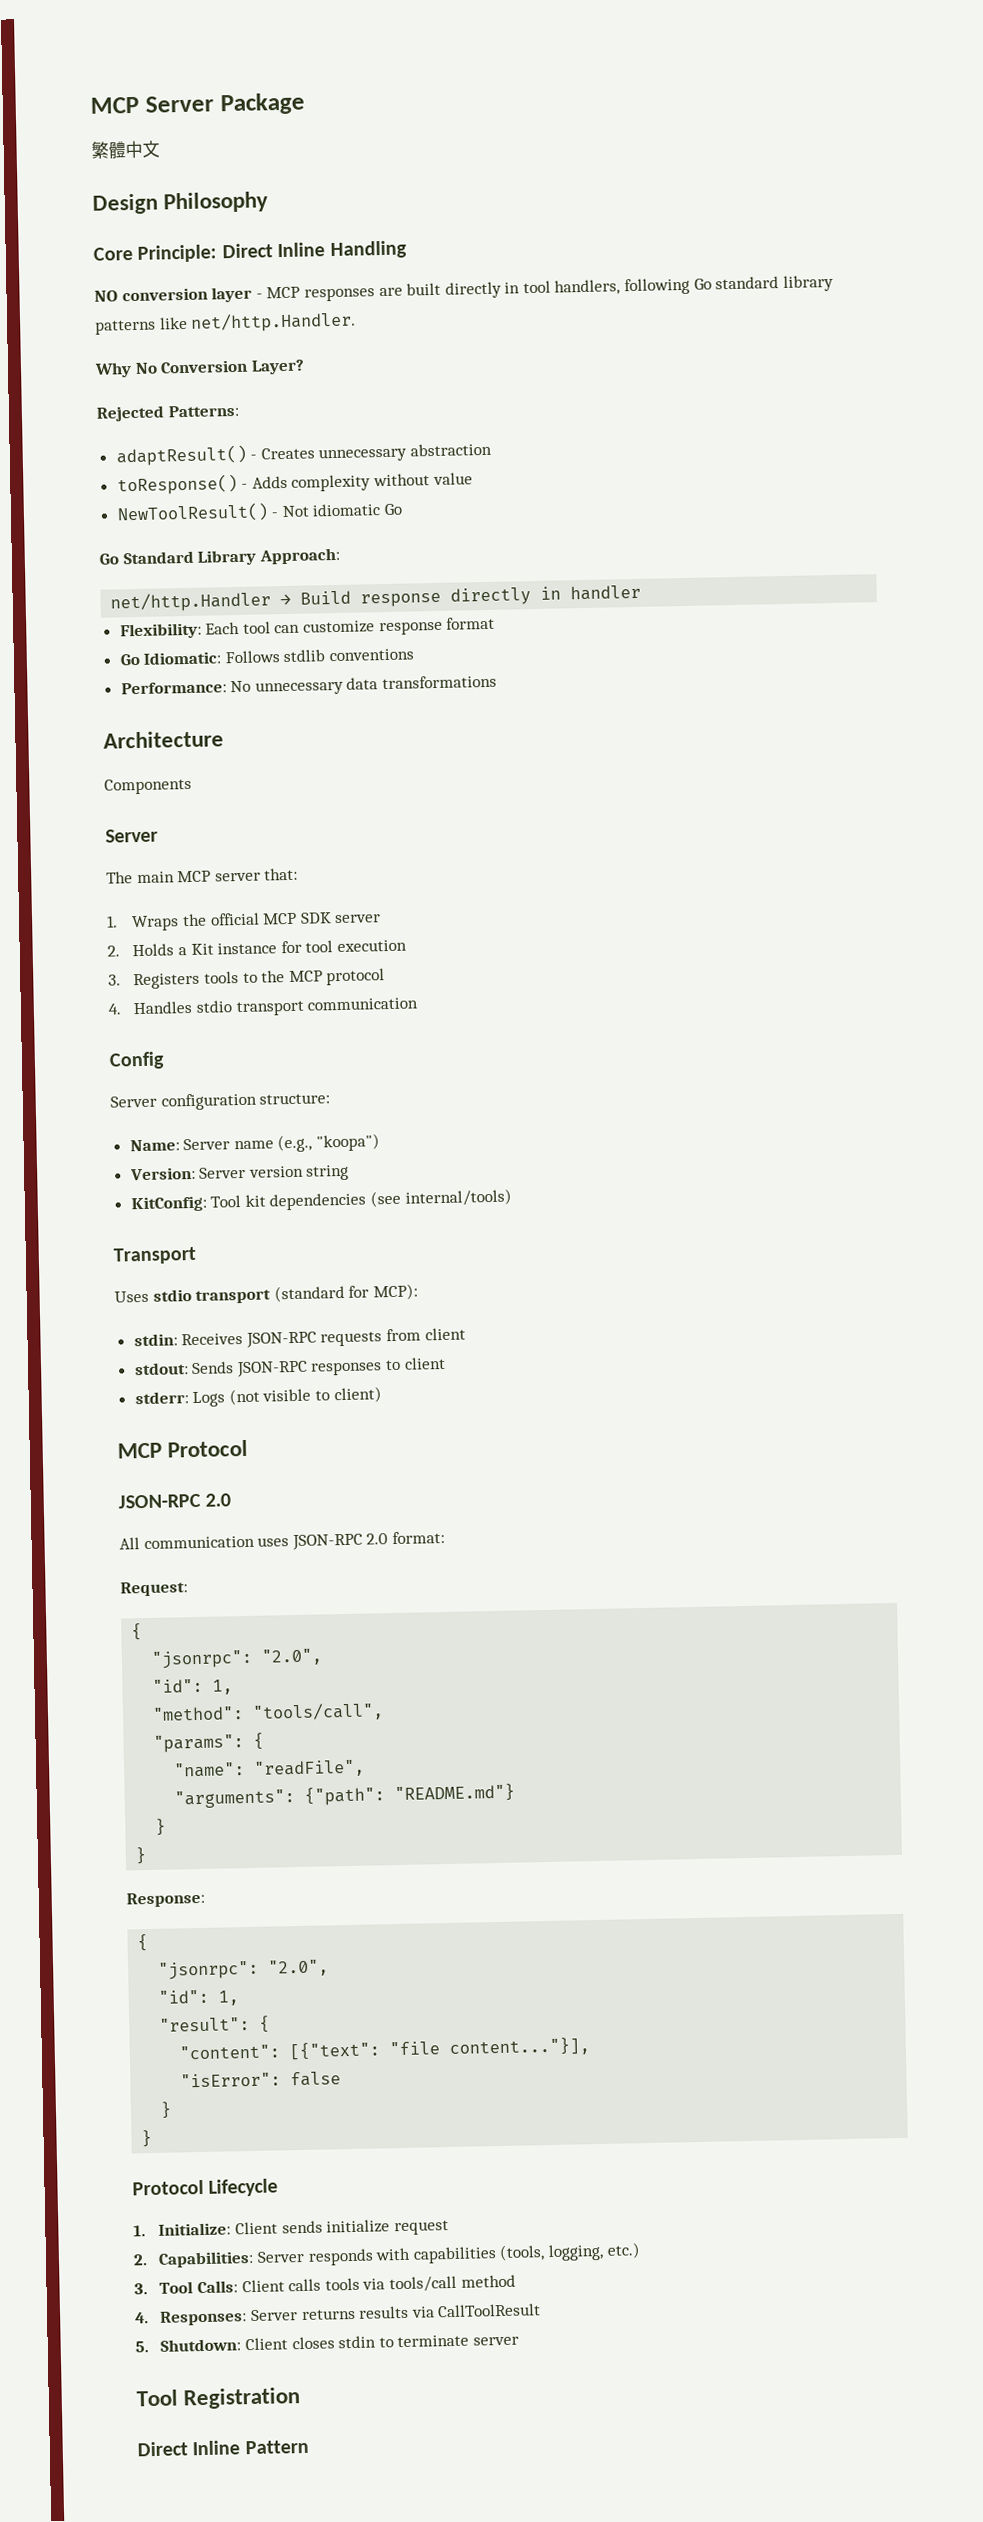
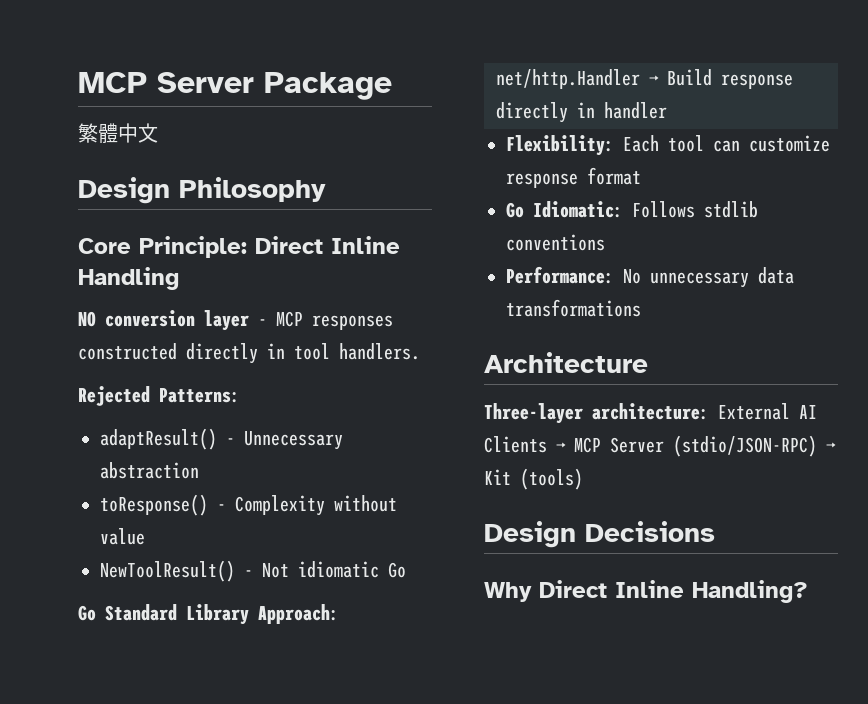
[378,282,442,297] are built -> [78,343,177,360] constructed
[554,274,834,296] [95,311,357,335] [94,359,305,378] handlers, following Go standard library patterns like net/http.Handler. // Why No Conversion Layer? -> [339,343,420,360] handlers.
[260,447,408,463] Creates unnecessary -> [244,431,343,450] Unnecessary
[251,474,372,492] Adds complexity -> [235,495,325,516] Complexity
[104,777,192,795] [105,828,158,843] [106,867,299,884] [106,912,382,932] [107,939,408,957] [108,968,386,990] [108,997,419,1017] [109,1051,165,1070] [110,1092,331,1111] [129,1133,381,1153] [129,1164,350,1181] [130,1188,512,1213] [113,1246,196,1265] [114,1283,418,1304] [133,1327,466,1348] [133,1356,446,1378] [134,1386,382,1408] [117,1439,249,1459] [118,1493,232,1509] [119,1530,445,1551] [120,1581,188,1597] [131,1623,143,1641] [151,1648,324,1669] [152,1678,234,1695] [152,1702,385,1722] [153,1732,265,1753] [174,1759,366,1778] [174,1783,516,1809] [155,1818,167,1836] [135,1847,148,1865] [126,1891,205,1908] [137,1934,149,1952] [158,1959,330,1980] [158,1989,240,2006] [159,2015,271,2033] [179,2037,591,2061] [180,2071,342,2088] [160,2101,173,2119] [141,2129,153,2148] [132,2178,279,2197] [133,2219,449,2237] [133,2242,641,2268] [134,2274,516,2295] [135,2303,542,2326] [135,2334,520,2353] [136,2387,301,2410] [137,2439,309,2457] Components // Server // The main MCP server that: // 1. Wraps the official MCP SDK server // 2. Holds a Kit instance for tool execution // 3. Registers tools to the MCP protocol // 4. Handles stdio transport communication // Config // Server configuration structure: // Name: Server name (e.g., "koopa") // Version: Server version string // KitConfig: Tool kit dependencies (see internal/tools) // Transport // Uses stdio transport (standard for MCP): // stdin: Receives JSON-RPC requests from client // stdout: Sends JSON-RPC responses to client // stderr: Logs (not visible to client) // MCP Protocol // JSON-RPC 2.0 // All communication uses JSON-RPC 2.0 format: // Request: // { // "jsonrpc": "2.0", // "id": 1, // "method": "tools/call", // "params": { // "name": "readFile", // "arguments": {"path": "README.md"} // } // } // Response: // { // "jsonrpc": "2.0", // "id": 1, // "result": { // "content": [{"text": "file content..."}], // "isError": false // } // } // Protocol Lifecycle // 1. Initialize: Client sends initialize request // 2. Capabilities: Server responds with capabilities (tools, logging, etc.) // 3. Tool Calls: Client calls tools via tools/call method // 4. Responses: Server returns results via CallToolResult // 5. Shutdown: Client closes stdin to terminate server // Tool Registration // Direct Inline Pattern -> [484,403,817,424] [484,435,836,457] [484,468,583,490] [484,521,715,548] [484,580,808,603] Three-layer architecture: External AI Clients → MCP Server (stdio/JSON-RPC) → Kit (tools) // Design Decisions // Why Direct Inline Handling?

